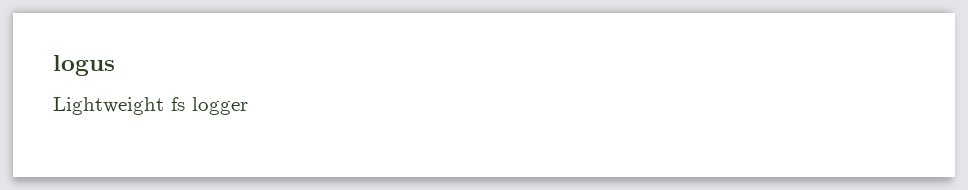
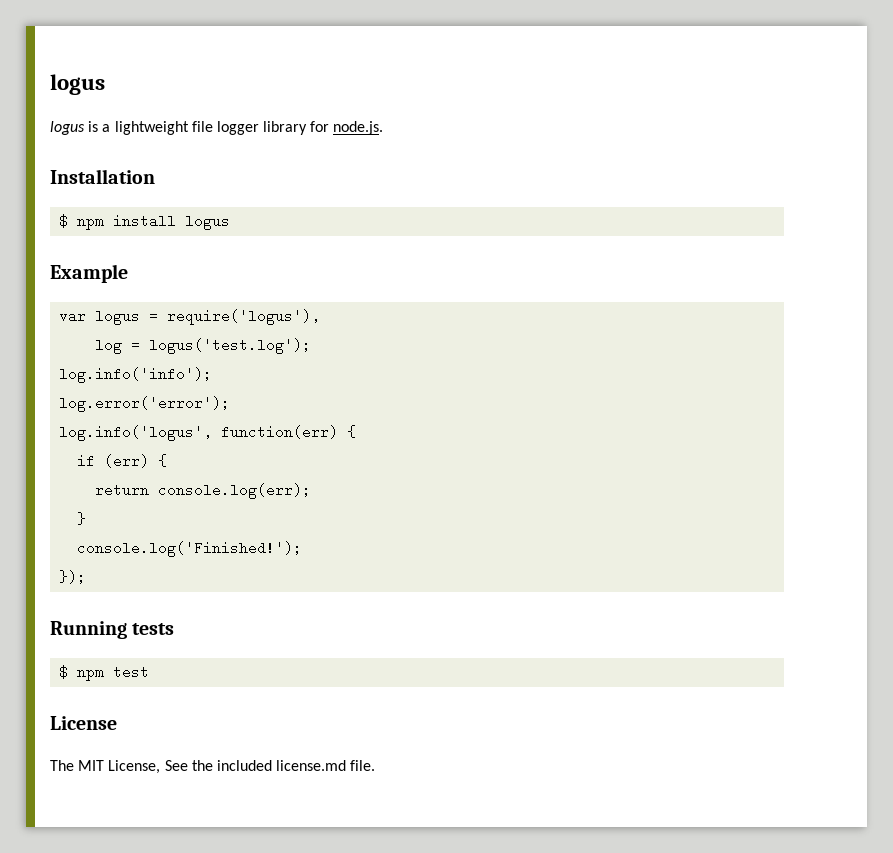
[53,55,115,76] [53,97,248,115] logus // Lightweight fs logger -> [50,74,105,95] [50,121,384,135] [50,169,155,184] [59,214,231,230] [50,264,128,283] [59,309,321,325] [95,338,312,354] [59,367,213,383] [59,396,231,412] [59,425,357,441] [77,454,168,468] [95,483,312,499] [77,512,87,525] [77,541,303,557] [59,570,87,584] [50,621,175,639] [59,665,150,681] [50,716,117,730] [50,760,376,774] logus // logus is a lightweight file logger library for node.js. // Installation // $ npm install logus // Example // var logus = require('logus'), // log = logus('test.log'); // log.info('info'); // log.error('error'); // log.info('logus', function(err) { // if (err) { // return console.log(err); // } // console.log('Finished!'); // }); // Running tests // $ npm test // License // The MIT License, See the included license.md file.

